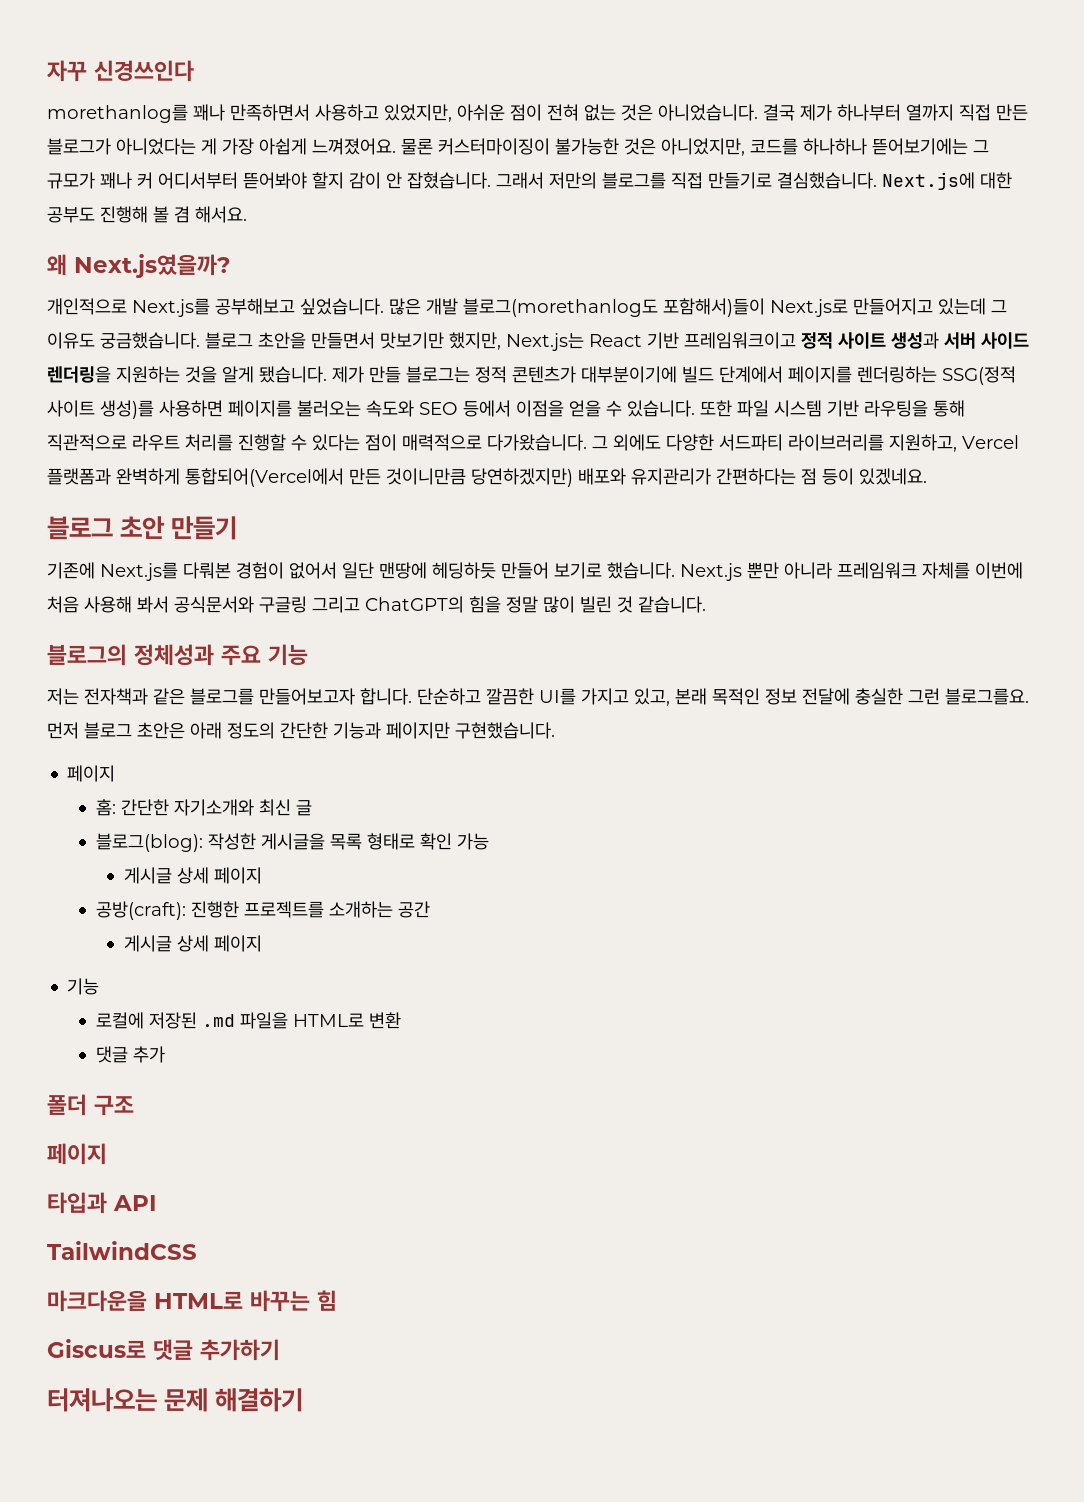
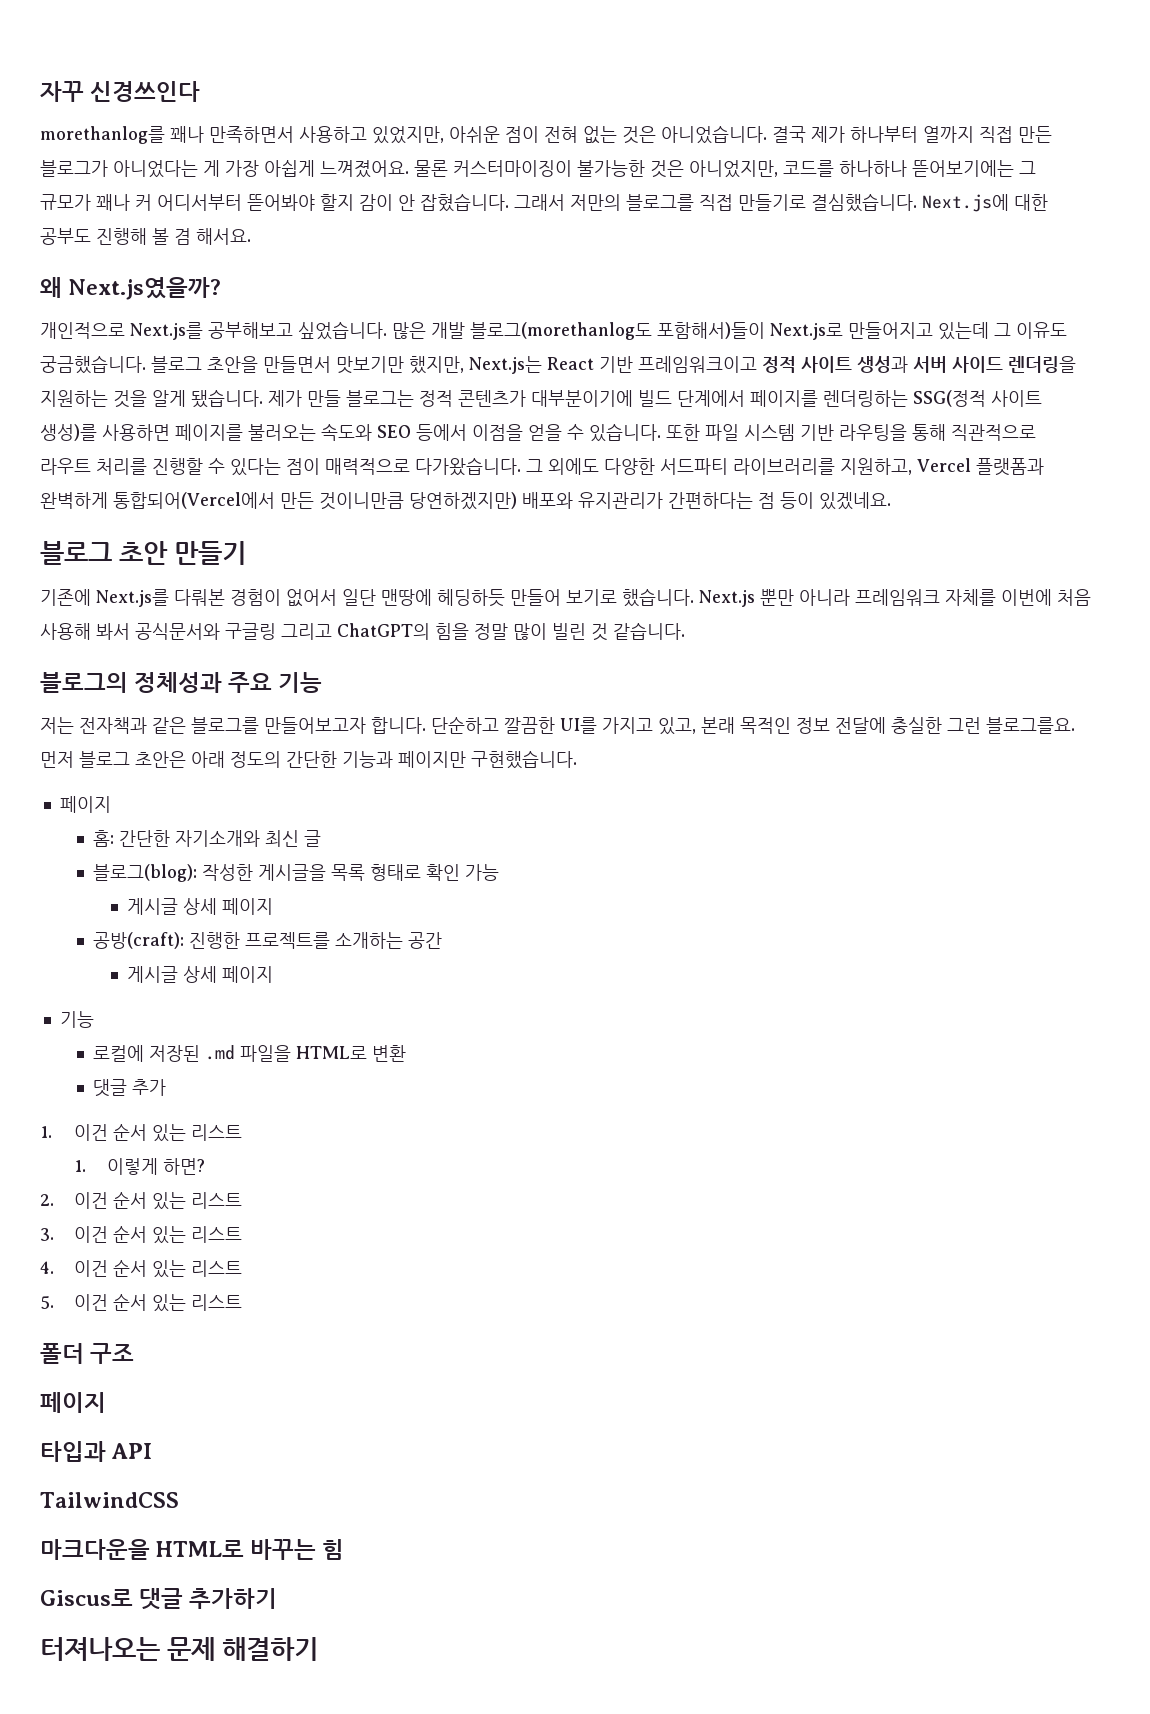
(165, 1054) none -> [40,1123,242,1142] [73,1158,206,1175] [40,1191,242,1210] [40,1225,242,1244] [40,1259,242,1278] [40,1293,242,1312] // 1. 이건 순서 있는 리스트 // 1. 이렇게 하면? // 2. 이건 순서 있는 리스트 // 3. 이건 순서 있는 리스트 // 4. 이건 순서 있는 리스트 // 5. 이건 순서 있는 리스트

